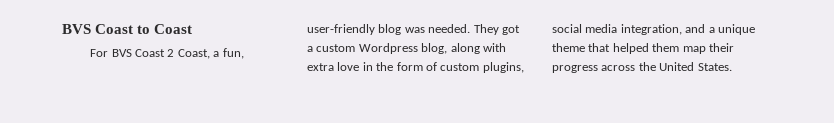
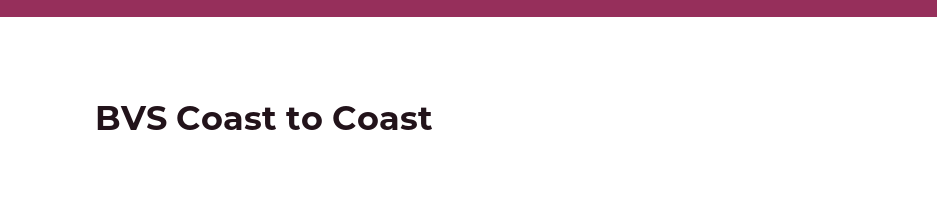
[90,48,244,59] [307,24,520,35] [307,43,506,54] [307,62,524,73] [552,24,755,35] [552,43,734,54] [552,62,732,73] // For BVS Coast 2 Coast, a fun, user-friendly blog was needed. They got a custom Wordpress blog, along with extra love in the form of custom plugins, social media integration, and a unique theme that helped them map their progress across the United States. -> (434, 118) none

